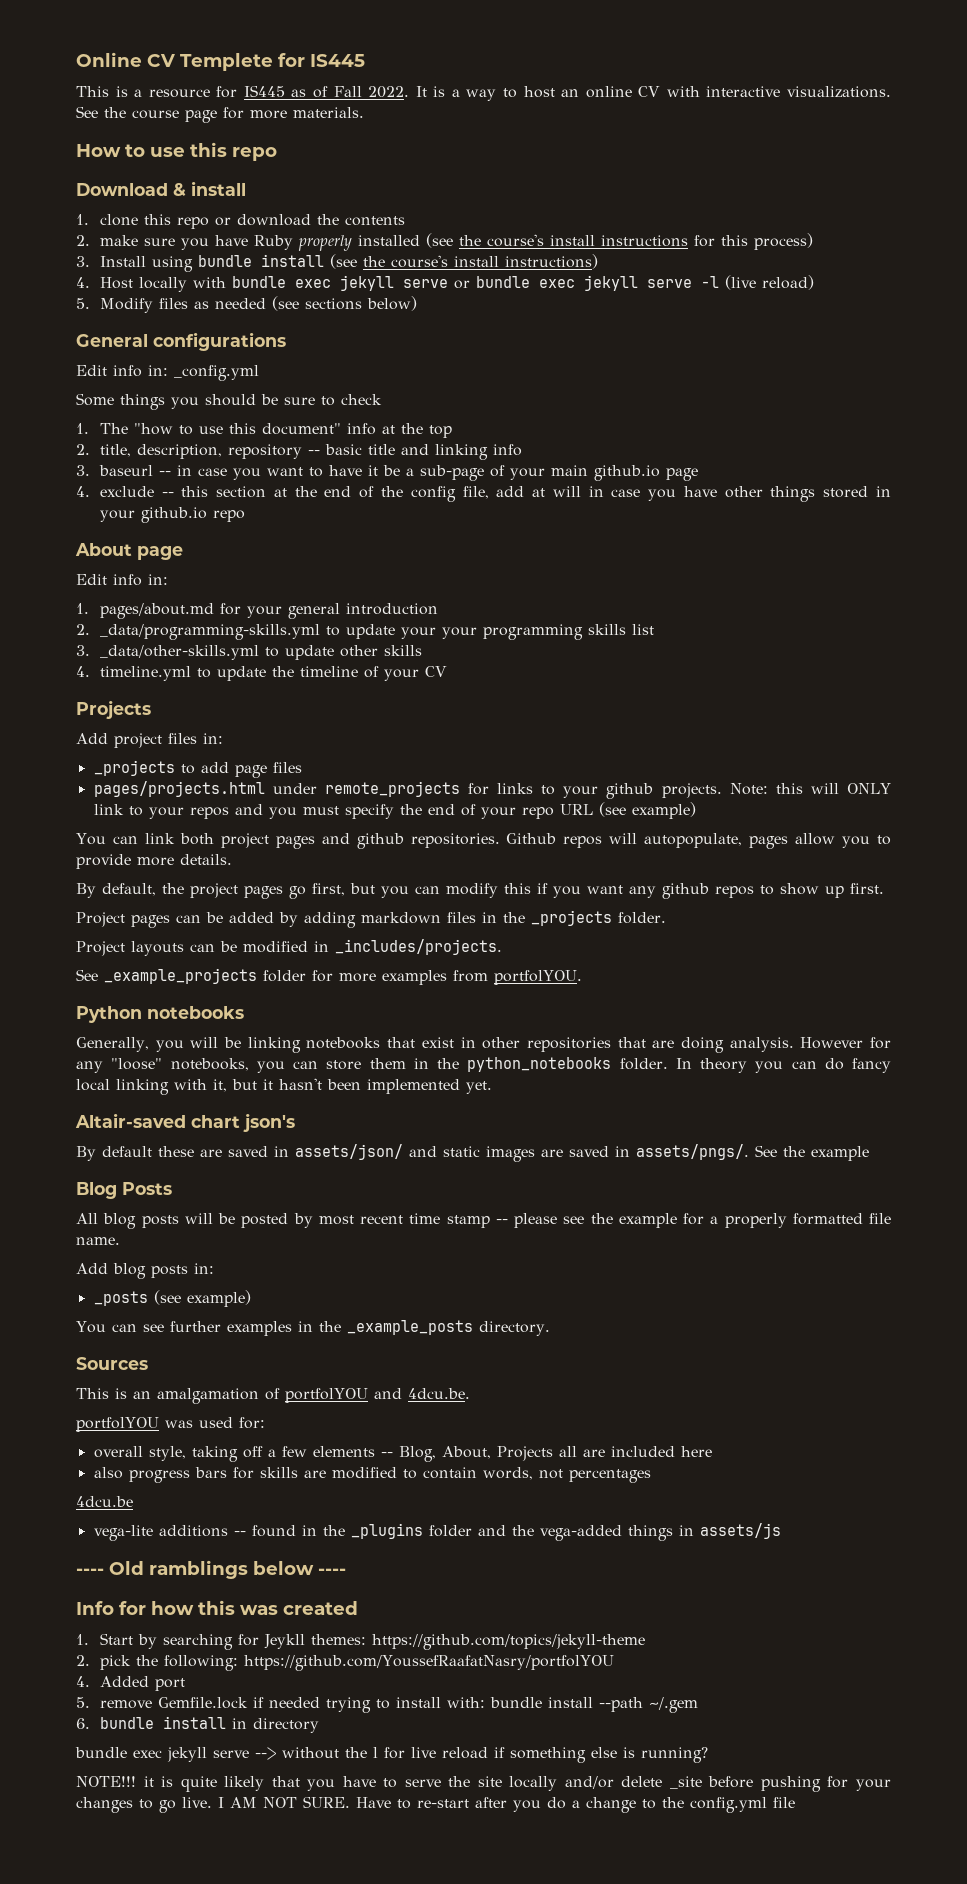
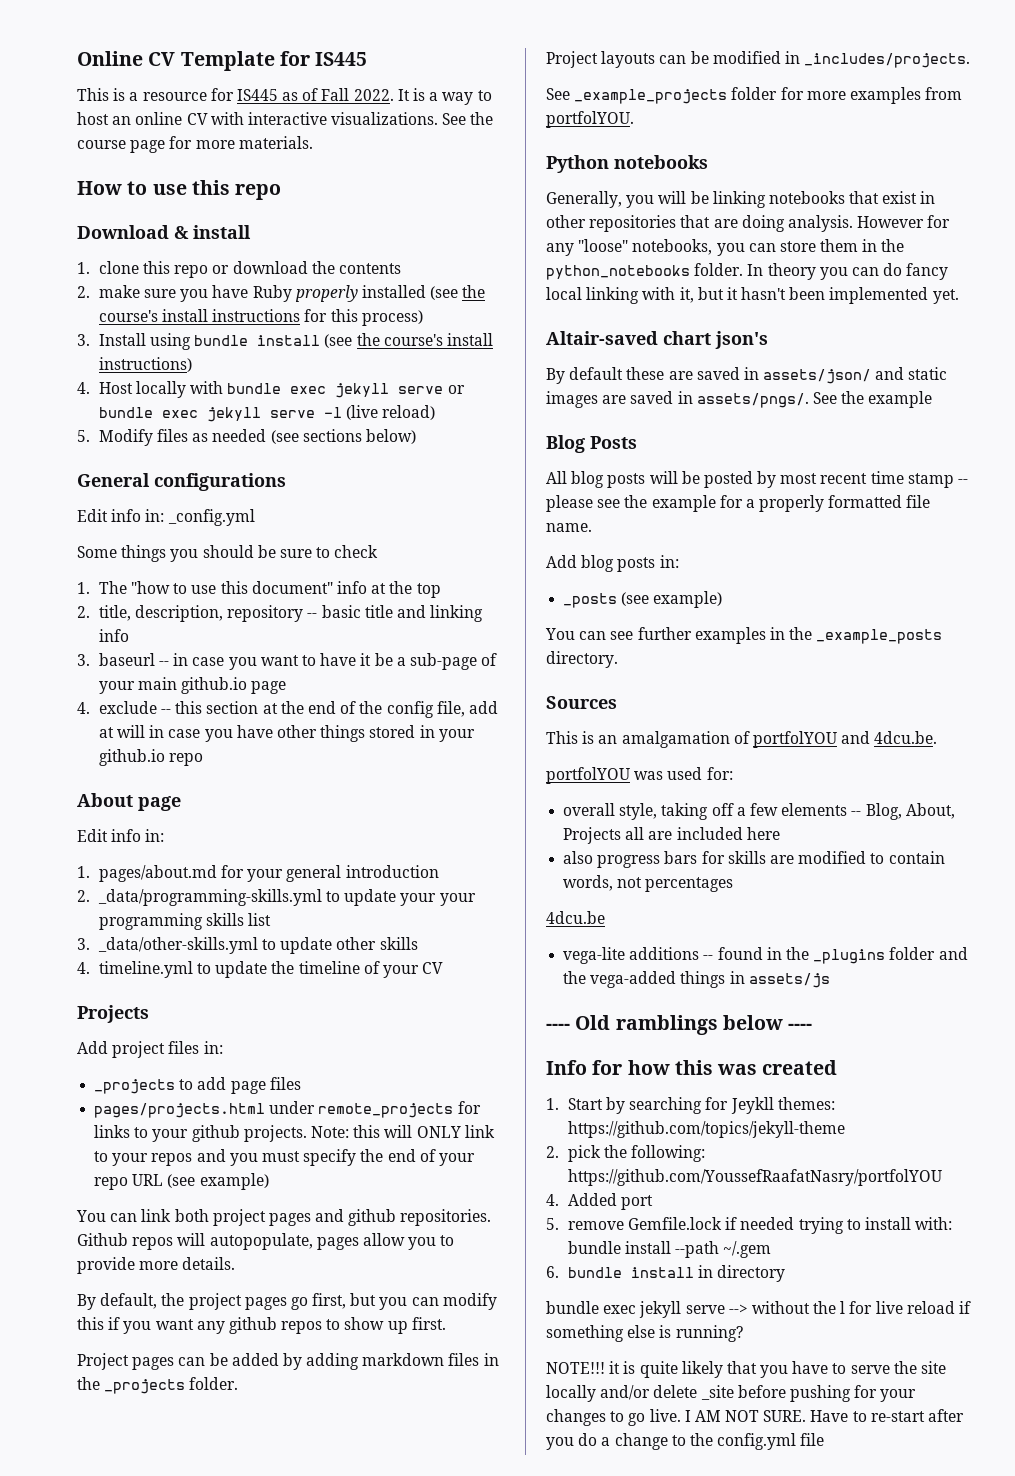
[180,53,273,71] Templete -> [180,51,275,71] Template

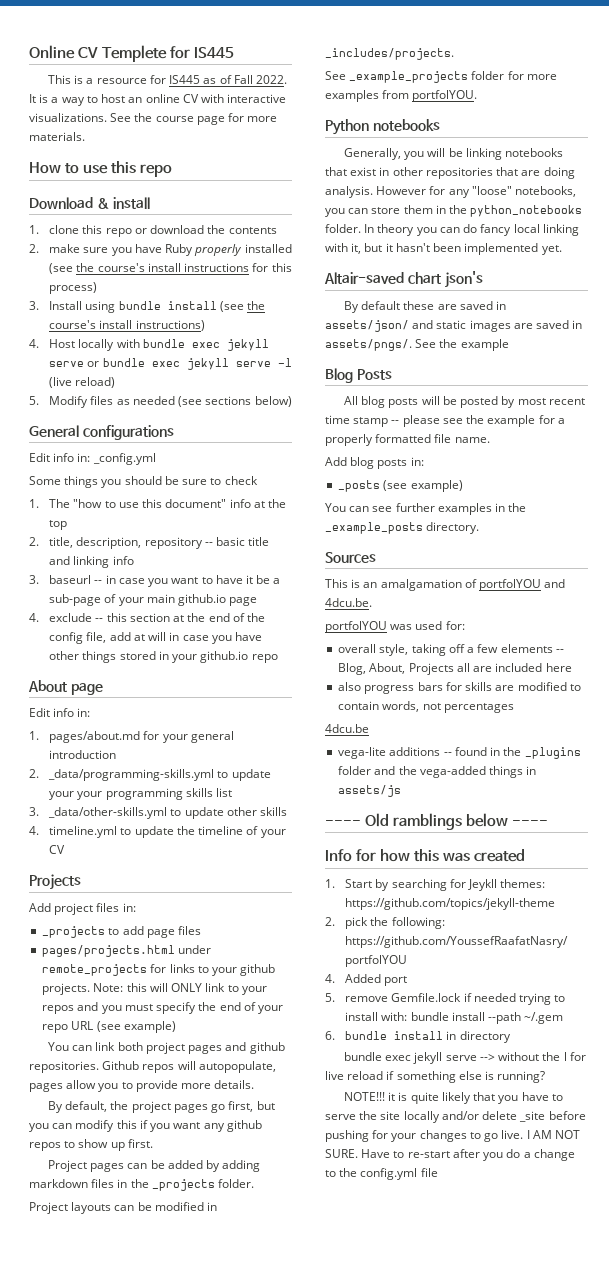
[180,51,275,71] Template -> [102,45,168,62] Templete

